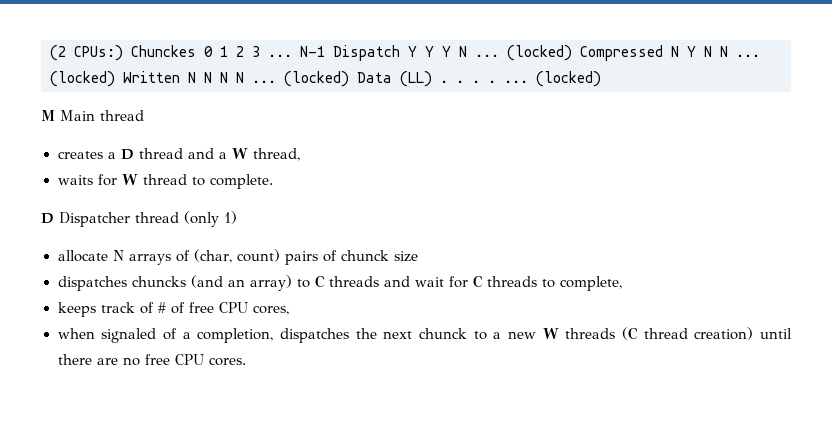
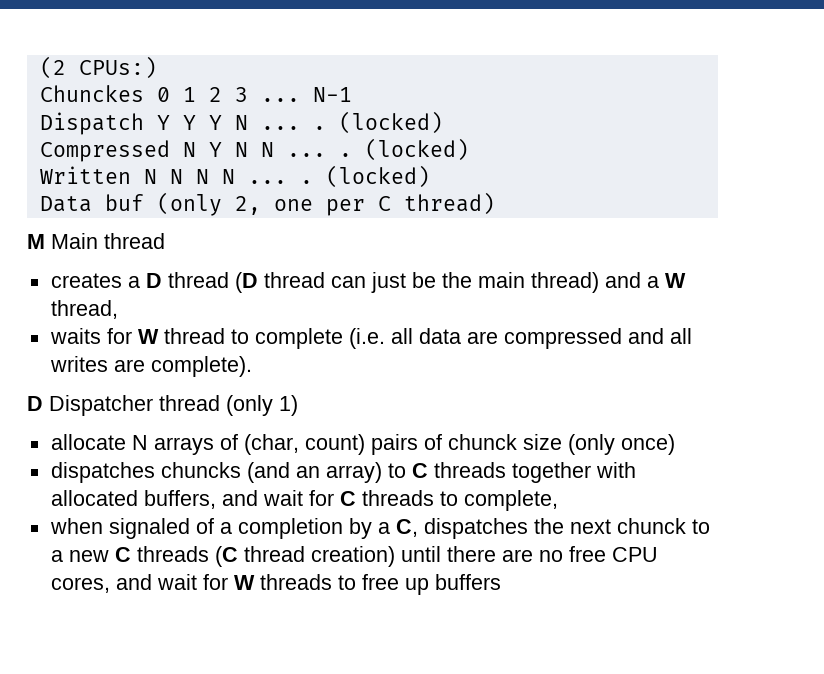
(123, 53) none -> (157, 67) //
(325, 51) none -> (352, 94) //
[507,45,572,61] (locked) -> [312,111,443,134] . (locked) //
[50,71,115,87] (locked) -> [338,138,469,161] . (locked) //
[284,71,601,87] (locked) Data (LL) . . . . ... (locked) -> [299,165,430,188] [39,192,495,216] . (locked) // Data buf (only 2, one per C thread)
(183, 153) none -> [234,272,599,293] (D thread can just be the main thread)
[209,174,273,189] complete. -> [254,328,692,349] [49,356,252,377] complete (i.e. all data are compressed and all writes are complete).
(418, 256) none -> [567,434,675,455] (only once)
(379, 281) none -> [511,462,636,483] [50,490,216,509] together with allocated buffers,
[57,302,289,317] // keeps track of # of free CPU cores, -> (558, 500) none
[197,328,274,343] completion, -> [237,518,418,539] completion by a C,
[542,328,559,339] W -> [114,547,131,562] C
[208,357,246,366] cores. -> [50,574,501,595] cores, and wait for W threads to free up buffers

